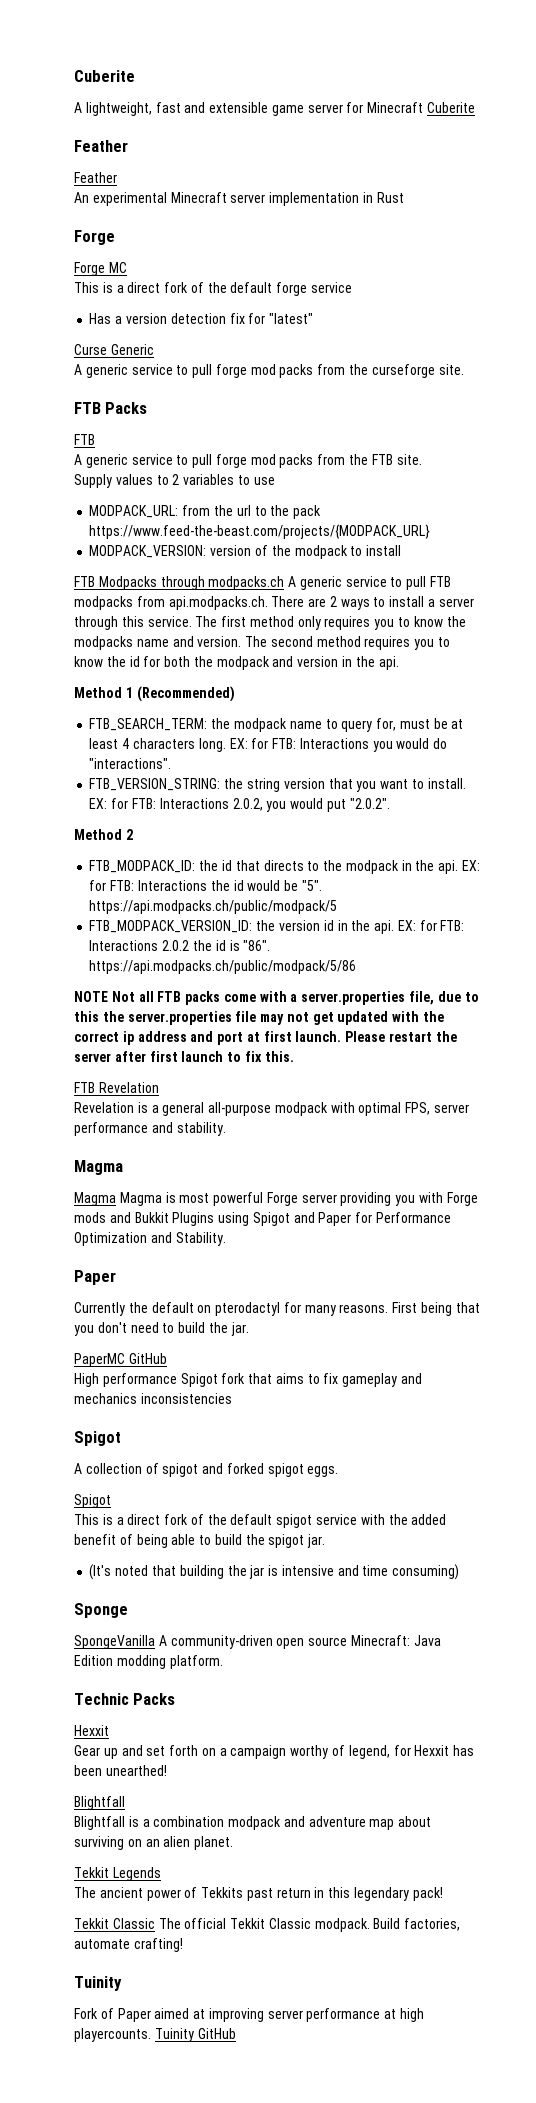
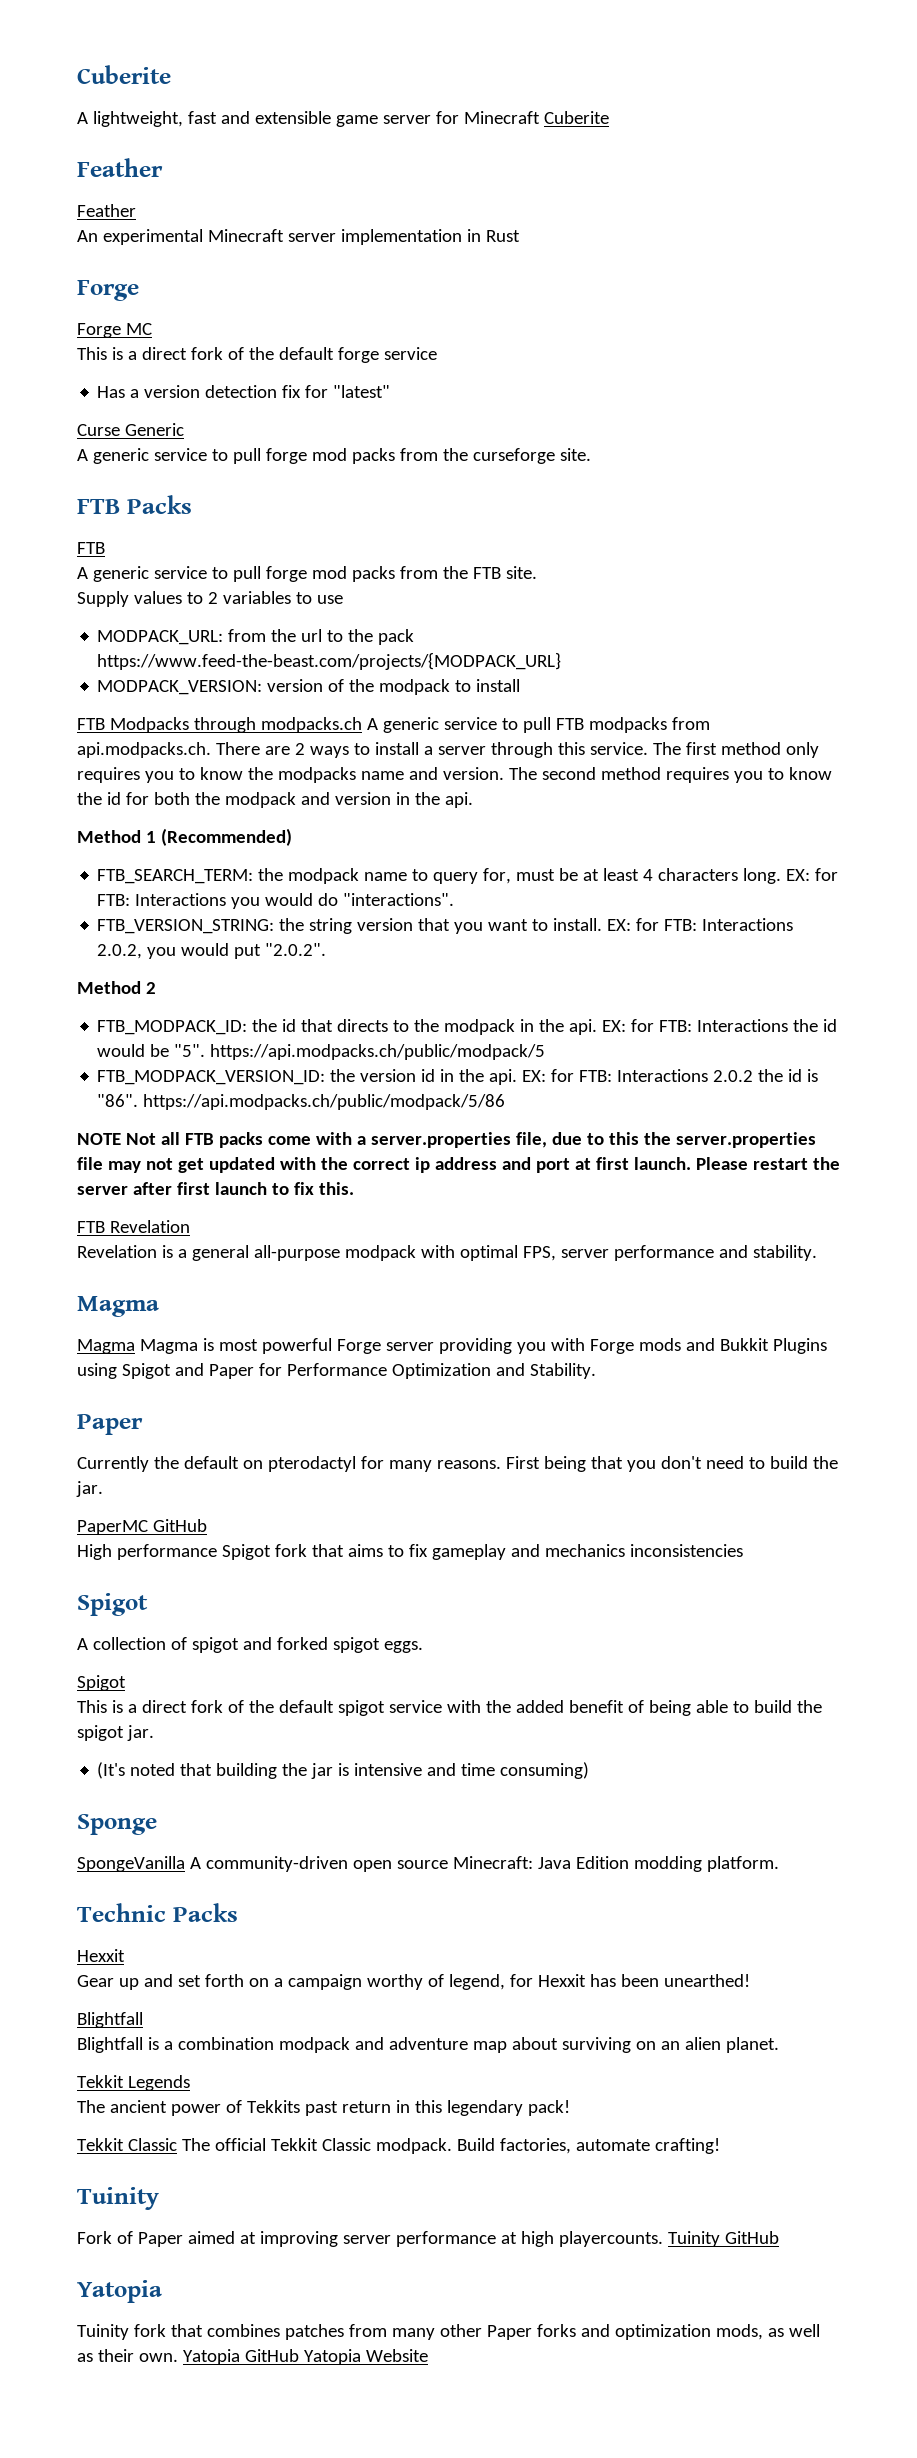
(236, 2033) none -> [77,2280,162,2303] [77,2324,820,2340] [77,2349,428,2365] // Yatopia // Tuinity fork that combines patches from many other Paper forks and optimization mods, as well as their own. Yatopia GitHub Yatopia Website

